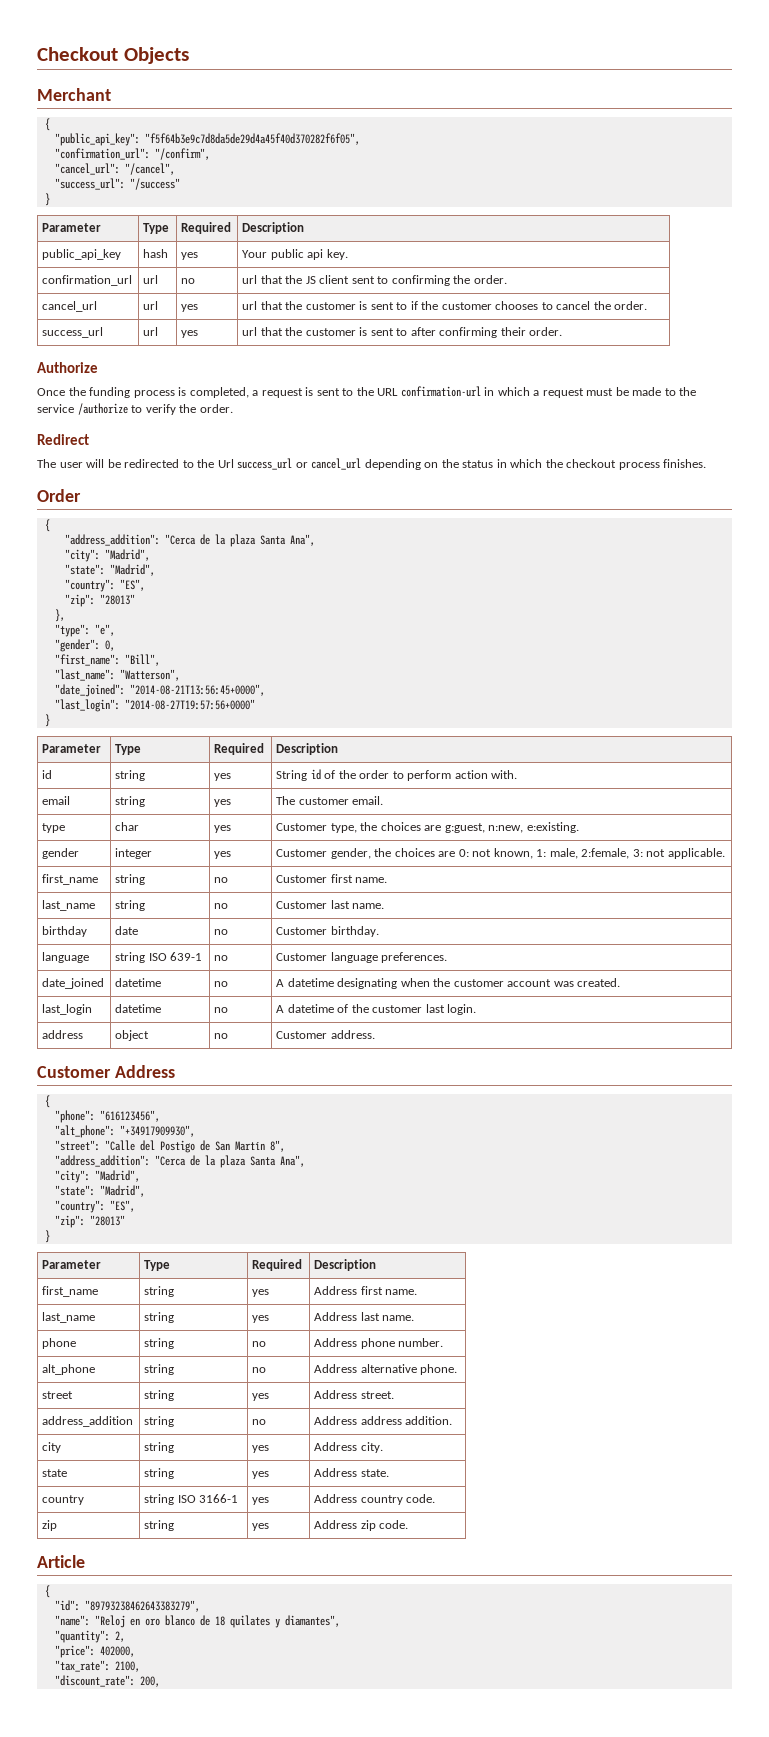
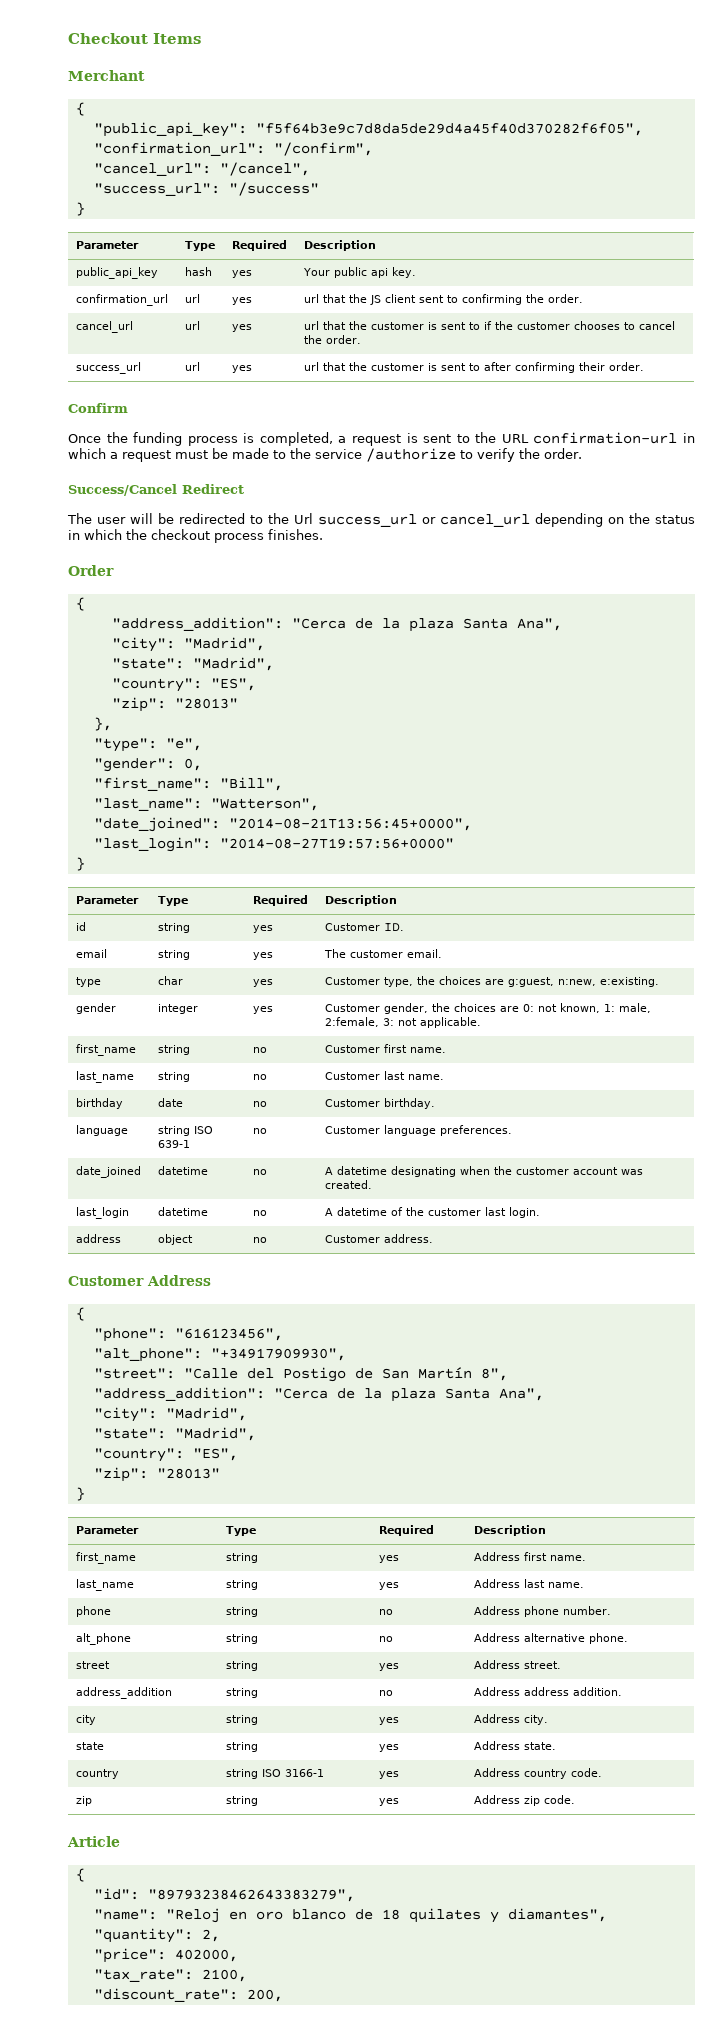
[123,47,189,64] Objects -> [153,33,201,44] Items
[181,278,196,284] no -> [232,297,253,305] yes
[37,362,98,373] Authorize -> [68,403,128,413] Confirm
(233, 408) none -> [68,484,177,496] Success/Cancel
[276,769,518,781] String id of the order to perform action with. -> [325,923,405,931] Customer ID.

